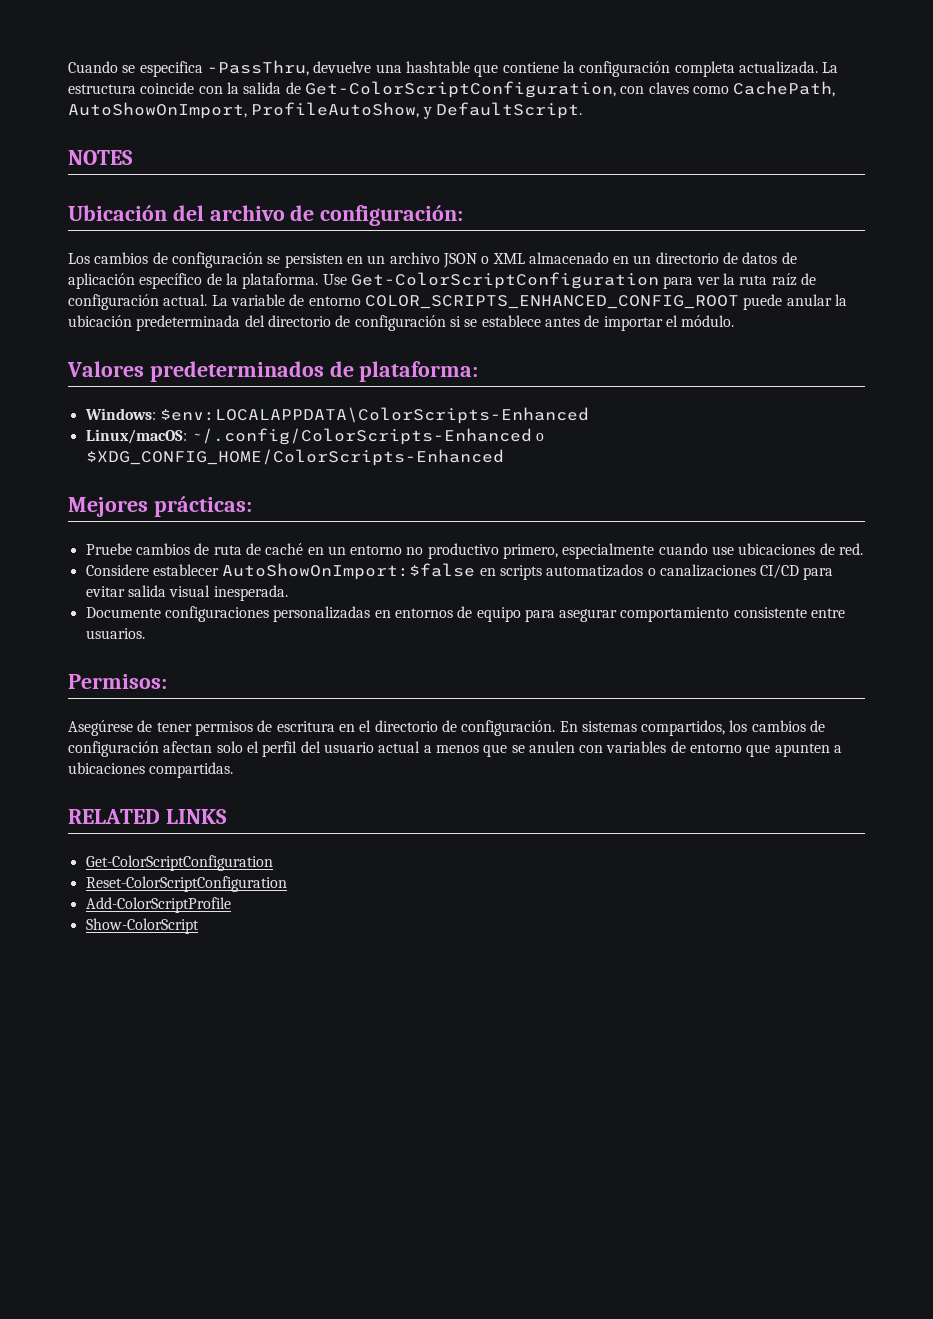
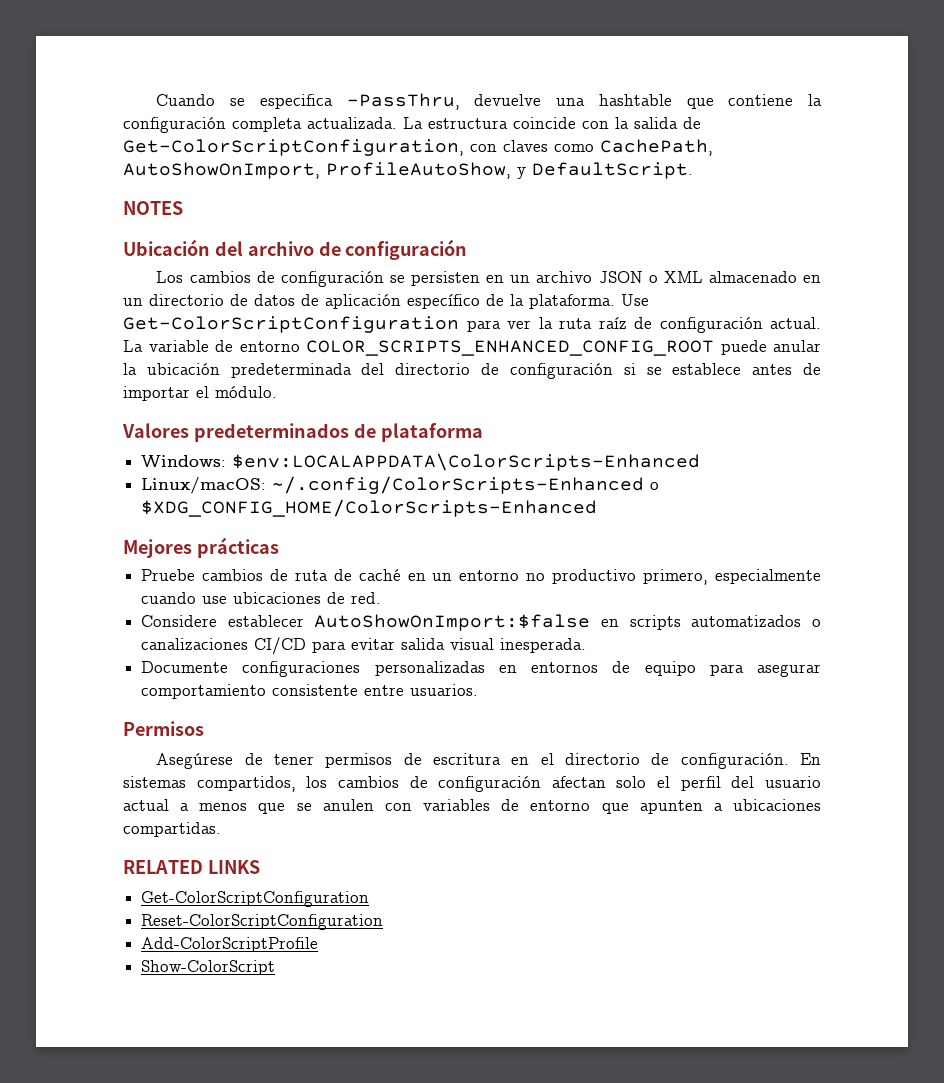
[320,205,464,226] configuración: -> [345,239,468,260] configuración
[359,361,479,382] plataforma: -> [380,423,483,442] plataforma
[153,496,252,517] prácticas: -> [196,537,279,558] prácticas
[68,674,167,689] Permisos: -> [123,721,204,736] Permisos

